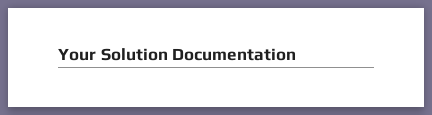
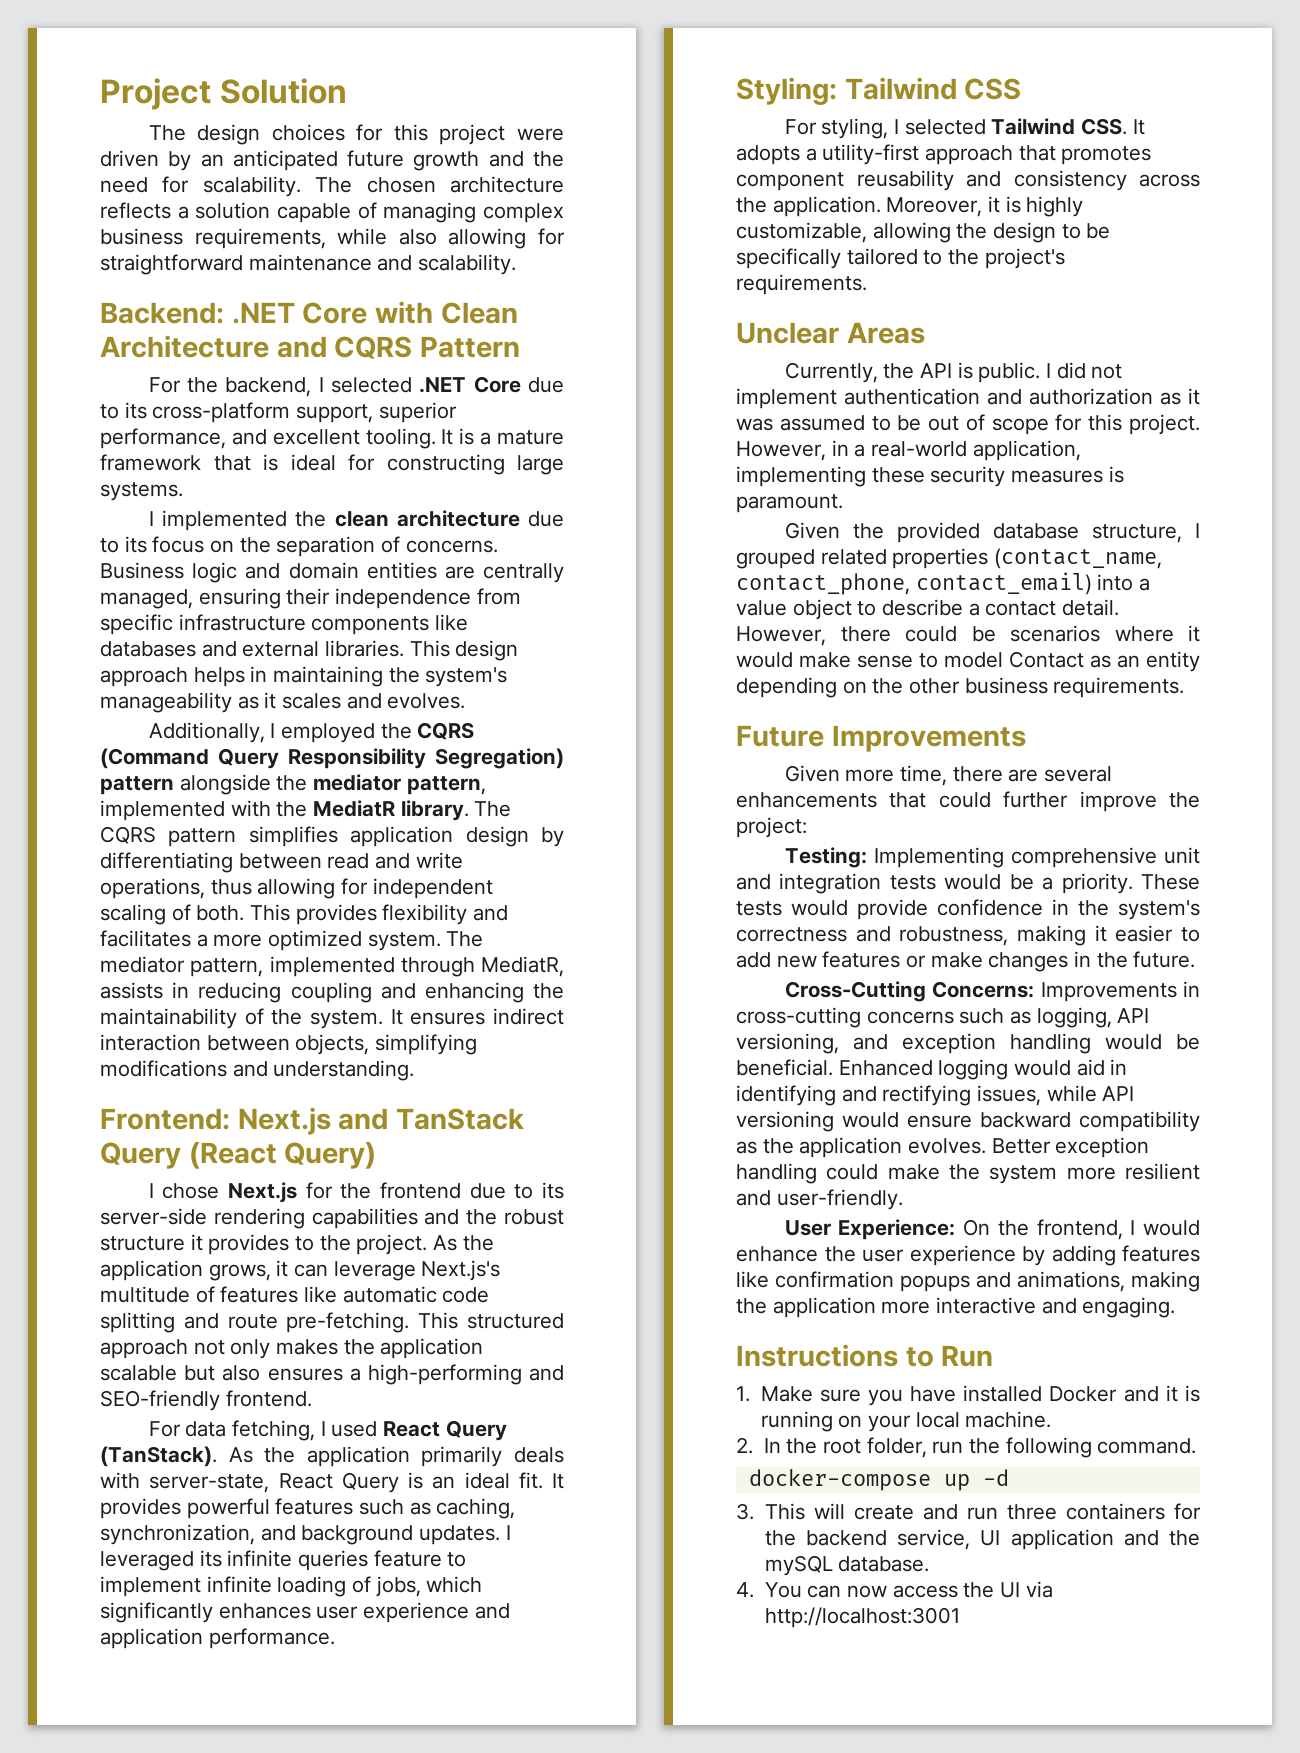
[58,48,96,61] Your -> [100,78,211,110] Project
[172,48,297,61] Documentation -> [148,124,564,145] [100,150,564,171] [100,176,564,197] [100,202,564,223] [100,228,565,249] [100,254,517,275] [100,301,518,324] [100,335,521,359] [148,376,564,397] [100,402,457,423] [100,428,564,449] [100,454,564,475] [100,482,183,501] [148,510,564,531] [100,536,498,557] [100,562,564,583] [100,588,521,609] [100,614,469,635] [100,640,519,661] [100,666,508,687] [100,692,466,713] [148,722,475,743] [100,748,564,769] [100,774,486,795] [100,800,512,821] [100,826,564,847] [100,852,463,873] [100,878,493,899] [100,904,509,925] [100,930,484,951] [100,956,564,977] [100,982,564,1003] [100,1008,564,1029] [100,1034,478,1055] [100,1060,415,1081] [100,1107,525,1135] [100,1142,377,1169] [148,1182,564,1203] [100,1208,564,1229] [100,1234,494,1255] [100,1260,501,1281] [100,1286,490,1303] [100,1312,564,1333] [100,1338,484,1359] [100,1364,564,1385] [100,1390,312,1411] [148,1420,507,1441] [100,1446,564,1467] [100,1472,564,1493] [100,1498,516,1519] [100,1524,511,1545] [100,1550,467,1571] [100,1576,483,1597] [100,1602,510,1623] [100,1628,335,1649] [736,77,1022,105] [784,118,1145,139] [736,144,1152,165] [736,170,1200,191] [736,196,1084,217] [736,222,1111,243] [736,248,1065,269] [736,274,867,295] [736,322,925,344] [784,362,1123,383] [736,388,1200,409] [736,414,1200,435] [736,440,1081,461] [736,466,1124,487] [736,494,843,513] [784,522,1200,543] [736,548,1163,569] [736,572,1151,595] [736,599,1120,620] [736,625,1200,646] [736,651,1200,672] [736,677,1185,698] [736,725,1026,752] [784,765,1113,786] [736,791,1200,812] [736,817,807,838] [784,847,1200,868] [736,873,1200,894] [736,899,1200,920] [736,925,1200,946] [736,951,1196,972] [784,981,1200,1002] [736,1007,1150,1028] [736,1033,1200,1054] [736,1059,1128,1080] [736,1085,1135,1106] [736,1111,1200,1132] [736,1137,1150,1158] [736,1163,1200,1184] [736,1189,903,1210] [784,1219,1200,1240] [736,1245,1200,1266] [736,1271,1200,1292] [736,1297,1176,1318] [736,1344,994,1367] [736,1385,1200,1406] [760,1411,1052,1432] [736,1437,1197,1458] [748,1469,1009,1491] [736,1503,1201,1520] [764,1529,1200,1550] [764,1555,930,1576] [736,1581,1053,1598] [764,1607,960,1628] // The design choices for this project were driven by an anticipated future growth and the need for scalability. The chosen architecture reflects a solution capable of managing complex business requirements, while also allowing for straightforward maintenance and scalability. // Backend: .NET Core with Clean Architecture and CQRS Pattern // For the backend, I selected .NET Core due to its cross-platform support, superior performance, and excellent tooling. It is a mature framework that is ideal for constructing large systems. // I implemented the clean architecture due to its focus on the separation of concerns. Business logic and domain entities are centrally managed, ensuring their independence from specific infrastructure components like databases and external libraries. This design approach helps in maintaining the system's manageability as it scales and evolves. // Additionally, I employed the CQRS (Command Query Responsibility Segregation) pattern alongside the mediator pattern, implemented with the MediatR library. The CQRS pattern simplifies application design by differentiating between read and write operations, thus allowing for independent scaling of both. This provides flexibility and facilitates a more optimized system. The mediator pattern, implemented through MediatR, assists in reducing coupling and enhancing the maintainability of the system. It ensures indirect interaction between objects, simplifying modifications and understanding. // Frontend: Next.js and TanStack Query (React Query) // I chose Next.js for the frontend due to its server-side rendering capabilities and the robust structure it provides to the project. As the application grows, it can leverage Next.js's multitude of features like automatic code splitting and route pre-fetching. This structured approach not only makes the application scalable but also ensures a high-performing and SEO-friendly frontend. // For data fetching, I used React Query (TanStack). As the application primarily deals with server-state, React Query is an ideal fit. It provides powerful features such as caching, synchronization, and background updates. I leveraged its infinite queries feature to implement infinite loading of jobs, which significantly enhances user experience and application performance. // Styling: Tailwind CSS // For styling, I selected Tailwind CSS. It adopts a utility-first approach that promotes component reusability and consistency across the application. Moreover, it is highly customizable, allowing the design to be specifically tailored to the project's requirements. // Unclear Areas // Currently, the API is public. I did not implement authentication and authorization as it was assumed to be out of scope for this project. However, in a real-world application, implementing these security measures is paramount. // Given the provided database structure, I grouped related properties (contact_name, contact_phone, contact_email) into a value object to describe a contact detail. However, there could be scenarios where it would make sense to model Contact as an entity depending on the other business requirements. // Future Improvements // Given more time, there are several enhancements that could further improve the project: // Testing: Implementing comprehensive unit and integration tests would be a priority. These tests would provide confidence in the system's correctness and robustness, making it easier to add new features or make changes in the future. // Cross-Cutting Concerns: Improvements in cross-cutting concerns such as logging, API versioning, and exception handling would be beneficial. Enhanced logging would aid in identifying and rectifying issues, while API versioning would ensure backward compatibility as the application evolves. Better exception handling could make the system more resilient and user-friendly. // User Experience: On the frontend, I would enhance the user experience by adding features like confirmation popups and animations, making the application more interactive and engaging. // Instructions to Run // 1. Make sure you have installed Docker and it is running on your local machine. // 2. In the root folder, run the following command. // docker-compose up -d // 3. This will create and run three containers for the backend service, UI application and the mySQL database. // 4. You can now access the UI via http://localhost:3001

